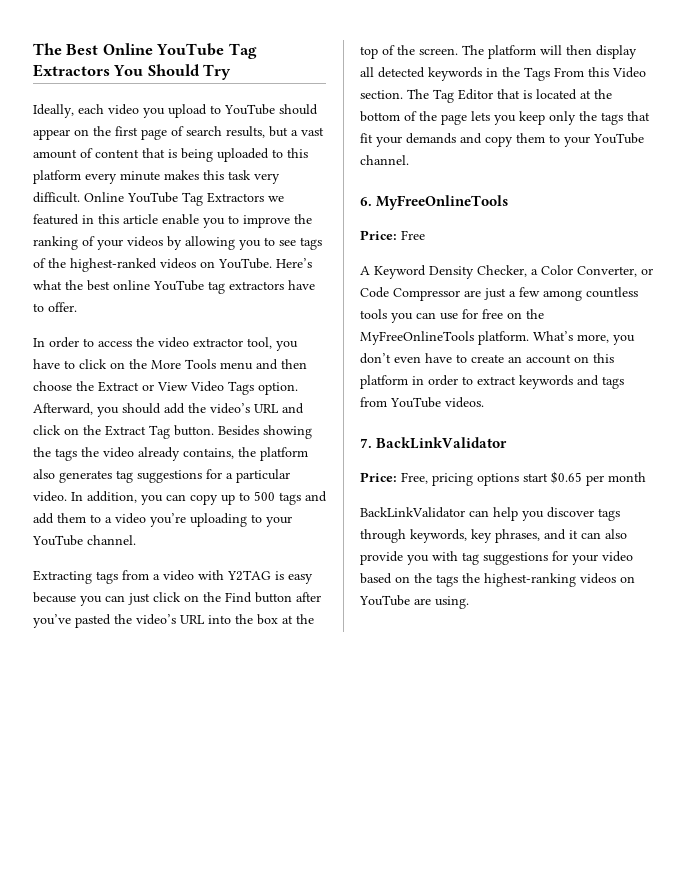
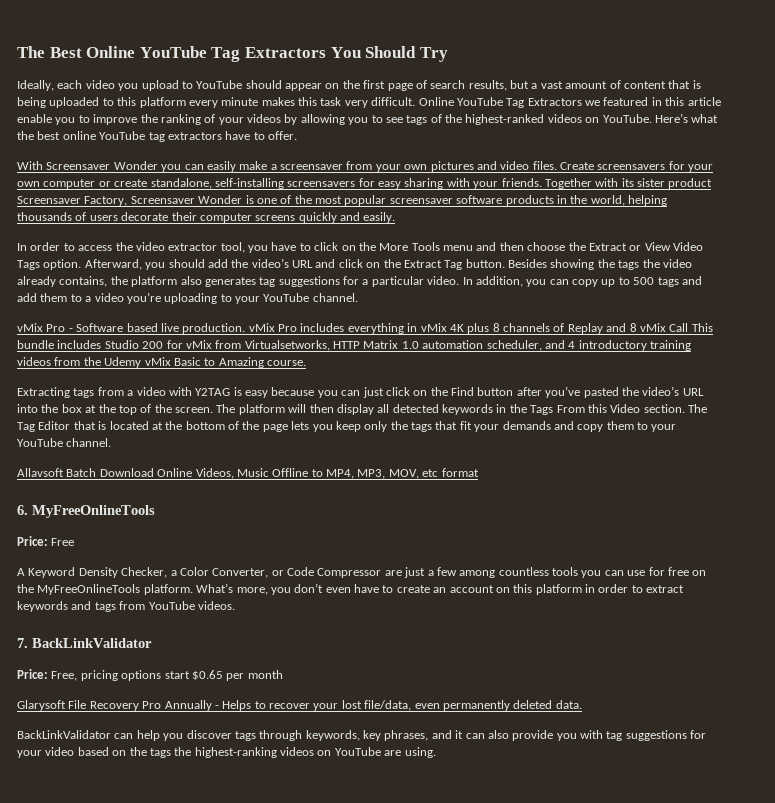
(77, 307) none -> [17,161,714,172] [17,178,713,189] [17,195,667,206] [17,212,396,223] // With Screensaver Wonder you can easily make a screensaver from your own pictures and video files. Create screensavers for your own computer or create standalone, self-installing screensavers for easy sharing with your friends. Together with its sister product Screensaver Factory, Screensaver Wonder is one of the most popular screensaver software products in the world, helping thousands of users decorate their computer screens quickly and easily.
(136, 540) none -> [17,323,713,334] [17,340,691,351] [17,357,306,368] // vMix Pro - Software based live production. vMix Pro includes everything in vMix 4K plus 8 channels of Replay and 8 vMix Call This bundle includes Studio 200 for vMix from Virtualsetworks, HTTP Matrix 1.0 automation scheduler, and 4 introductory training videos from the Udemy vMix Basic to Amazing course.
(409, 160) none -> [17,468,479,479] // Allavsoft Batch Download Online Videos, Music Offline to MP4, MP3, MOV, etc format
(646, 477) none -> [17,700,582,711] // Glarysoft File Recovery Pro Annually - Helps to recover your lost file/data, even permanently deleted data.

